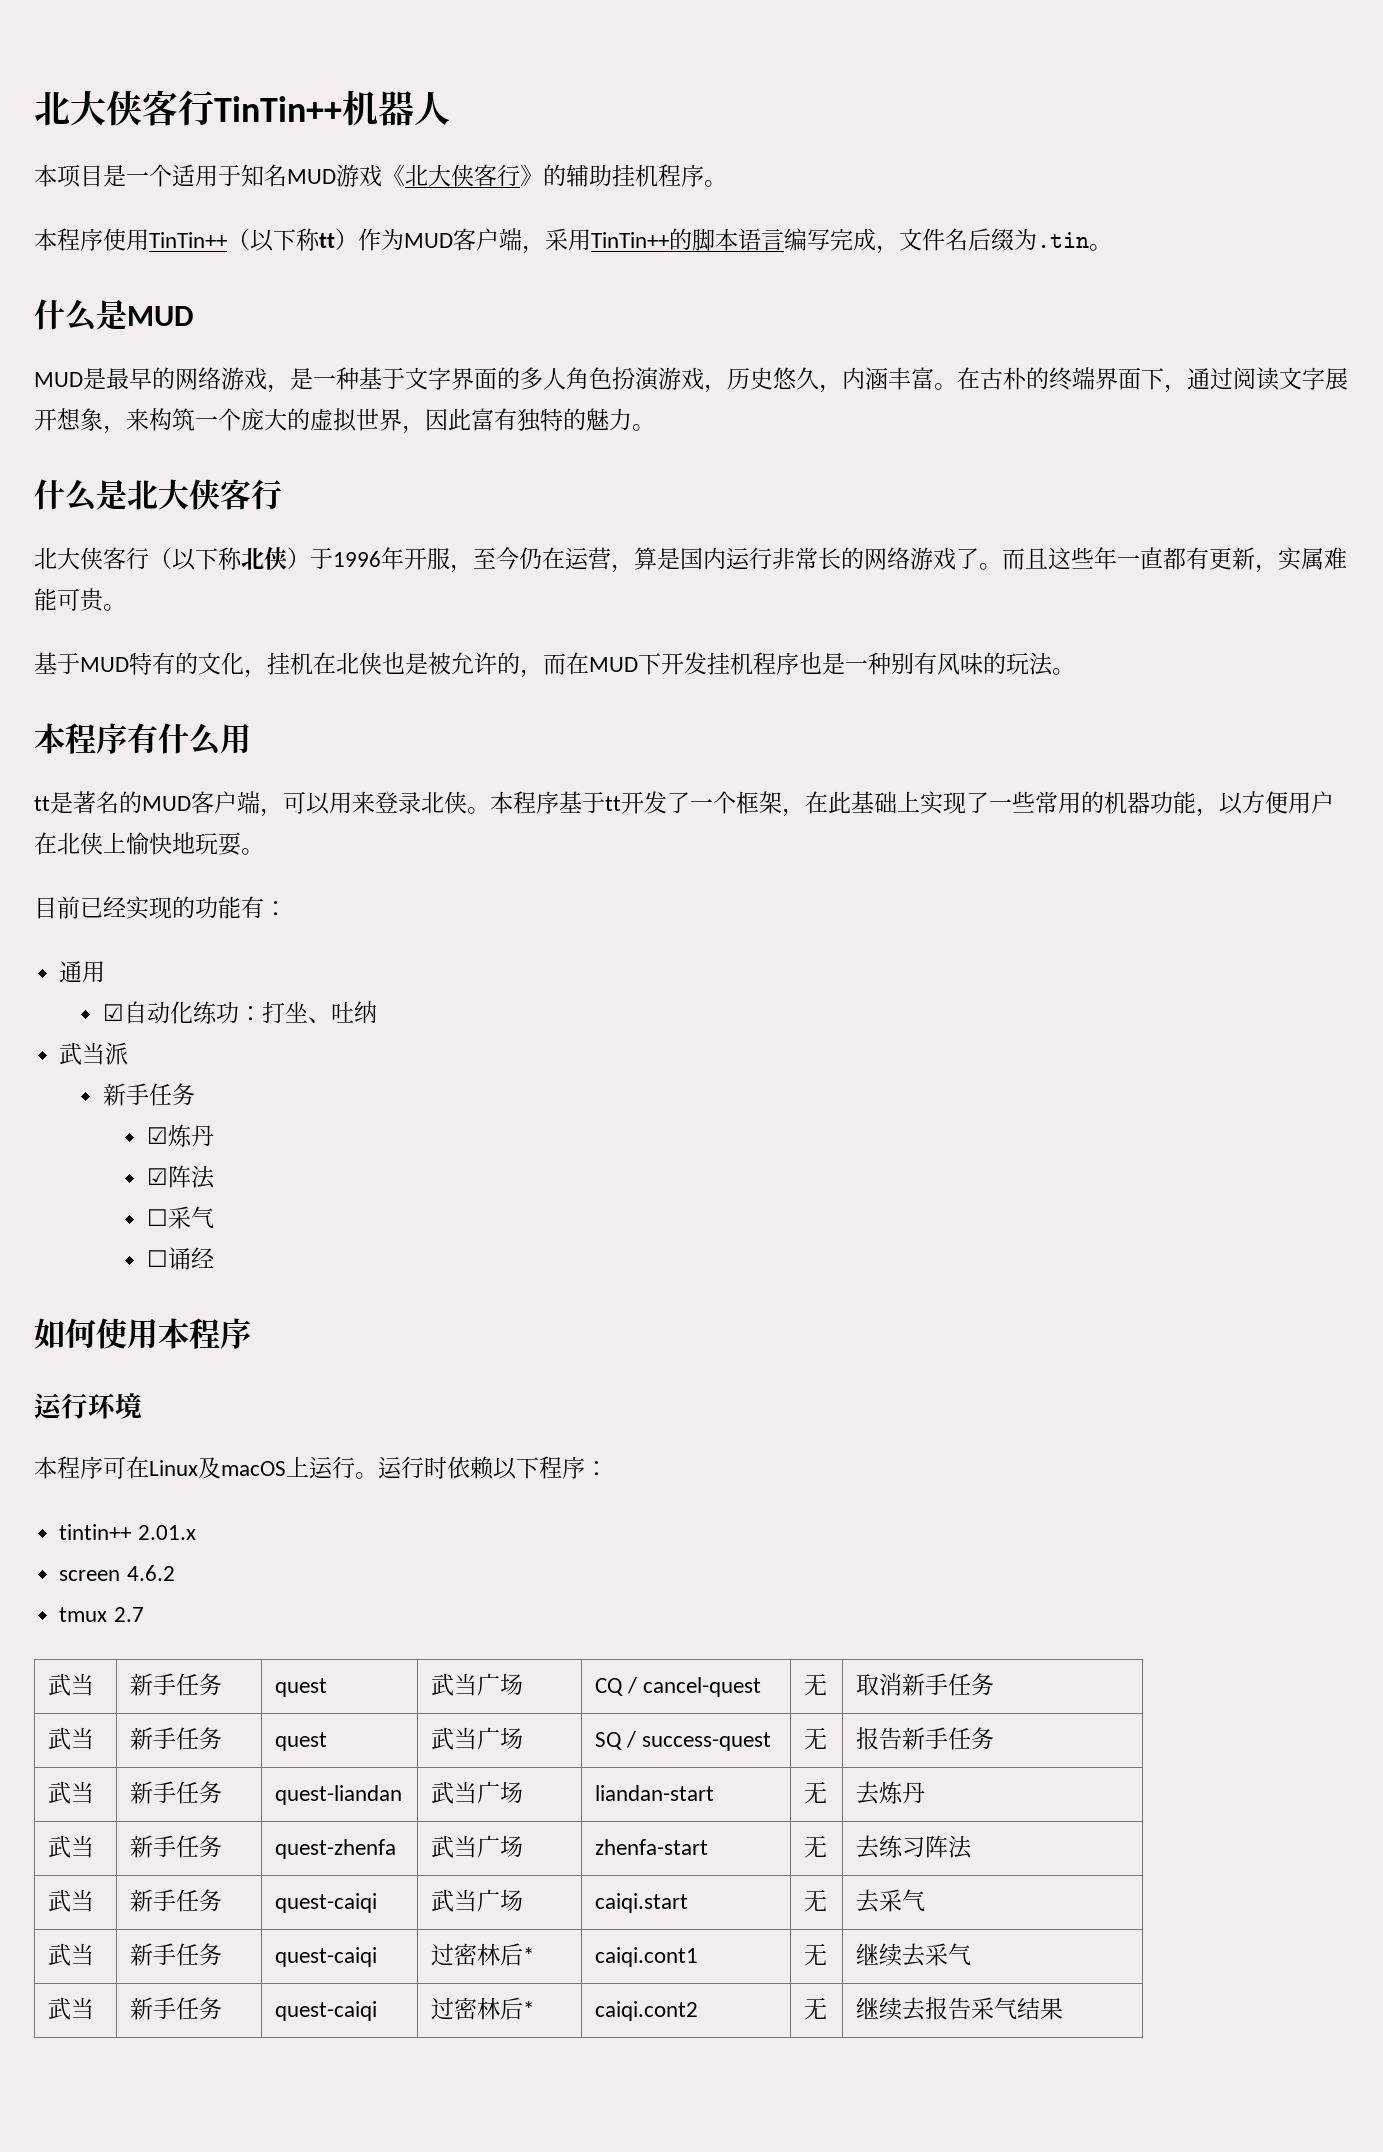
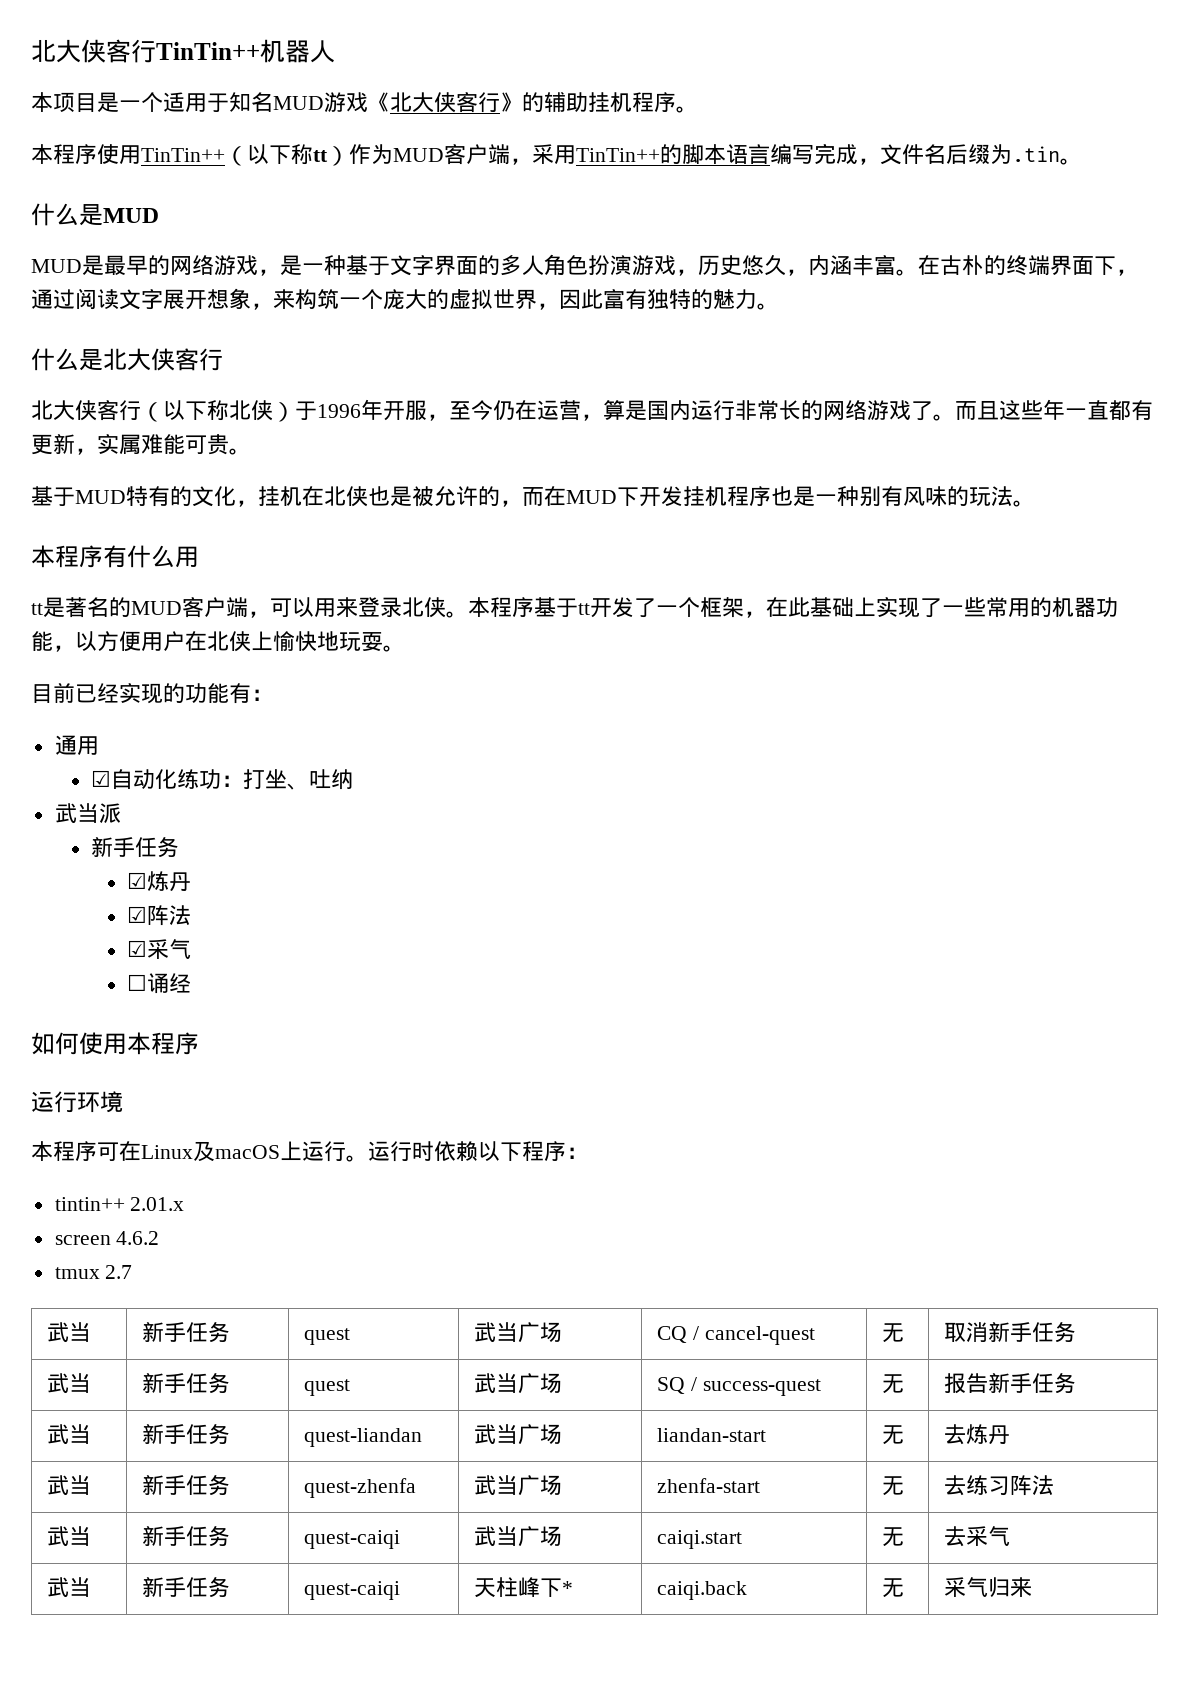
[146,1209,168,1226] ☐ -> [127,940,148,957] ☑
[430,1943,534,1966] [594,1947,698,1967] [803,1943,827,1966] [855,1943,971,1967] [47,1997,94,2020] [129,1997,222,2020] [274,2001,377,2021] [430,1997,534,2020] [594,2001,698,2021] [803,1997,827,2020] [855,1997,1063,2021] 过密林后* | caiqi.cont1 | 无 | 继续去采气 // 武当 | 新手任务 | quest-caiqi | 过密林后* | caiqi.cont2 | 无 | 继续去报告采气结果 -> [474,1577,574,1598] [657,1581,748,1600] [882,1578,905,1598] [944,1577,1033,1597] 天柱峰下* | caiqi.back | 无 | 采气归来

